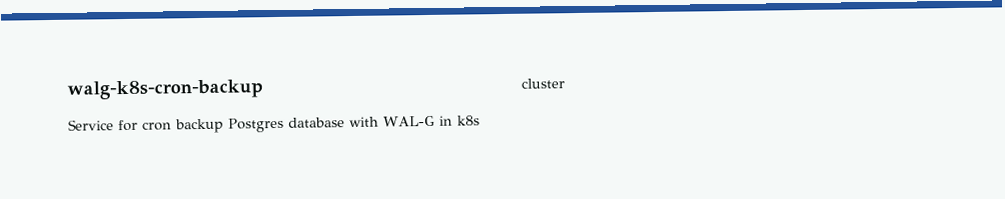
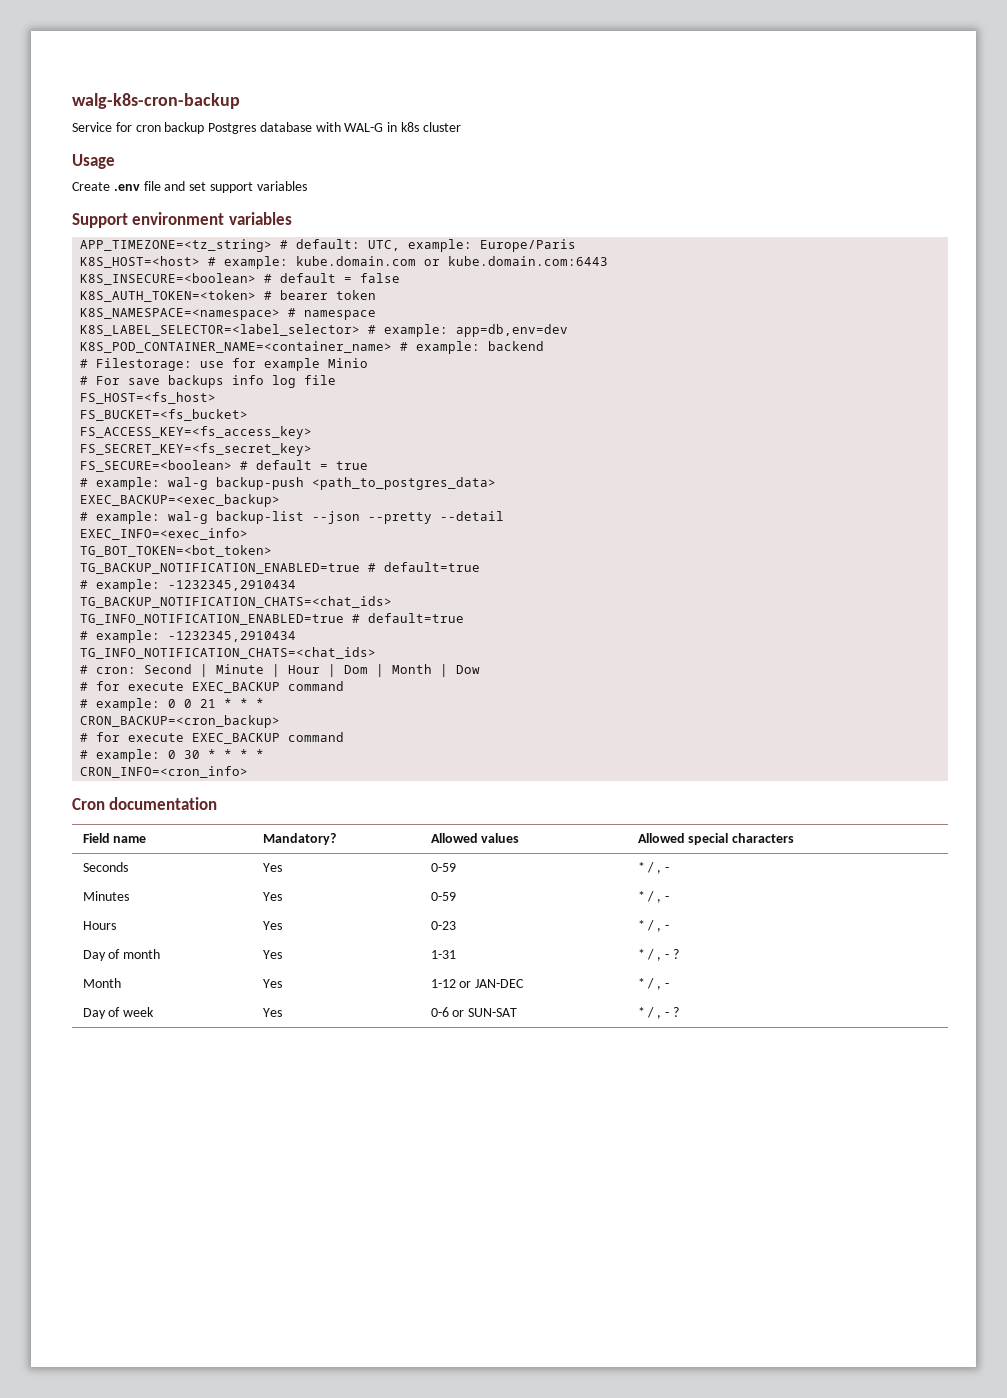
(565, 83) none -> [72,154,115,169] [72,181,307,193] [72,212,292,228] [80,239,577,252] [80,256,609,269] [80,273,401,285] [80,290,377,302] [80,308,377,320] [80,324,569,337] [80,341,545,354] [80,358,369,371] [80,375,337,388] [80,392,217,404] [80,409,249,421] [80,426,313,439] [80,443,313,456] [80,460,369,472] [80,477,497,490] [80,494,281,507] [80,511,505,524] [80,528,249,540] [80,545,273,557] [80,562,481,574] [80,579,297,592] [80,596,393,608] [80,613,465,625] [80,630,297,643] [80,647,377,659] [80,664,481,677] [80,681,345,693] [80,698,265,711] [80,715,281,728] [80,732,345,744] [80,749,265,762] [80,766,249,778] [72,797,218,810] [82,833,147,843] [262,833,336,845] [430,833,520,843] [637,833,795,845] [82,862,128,872] [262,863,282,872] [430,863,456,872] [637,862,669,874] [82,891,129,901] [262,892,282,901] [430,892,456,901] [637,891,669,903] [82,921,116,930] [262,921,282,930] [430,921,456,930] [637,920,669,932] [82,949,161,961] [262,950,282,959] [430,950,456,959] [637,949,679,961] [82,978,121,988] [262,979,282,988] [430,979,525,988] [637,978,669,990] [82,1007,155,1019] [262,1008,282,1017] [430,1007,518,1017] [637,1007,679,1019] // Usage // Create .env file and set support variables // Support environment variables // APP_TIMEZONE=<tz_string> # default: UTC, example: Europe/Paris // K8S_HOST=<host> # example: kube.domain.com or kube.domain.com:6443 // K8S_INSECURE=<boolean> # default = false // K8S_AUTH_TOKEN=<token> # bearer token // K8S_NAMESPACE=<namespace> # namespace // K8S_LABEL_SELECTOR=<label_selector> # example: app=db,env=dev // K8S_POD_CONTAINER_NAME=<container_name> # example: backend // # Filestorage: use for example Minio // # For save backups info log file // FS_HOST=<fs_host> // FS_BUCKET=<fs_bucket> // FS_ACCESS_KEY=<fs_access_key> // FS_SECRET_KEY=<fs_secret_key> // FS_SECURE=<boolean> # default = true // # example: wal-g backup-push <path_to_postgres_data> // EXEC_BACKUP=<exec_backup> // # example: wal-g backup-list --json --pretty --detail // EXEC_INFO=<exec_info> // TG_BOT_TOKEN=<bot_token> // TG_BACKUP_NOTIFICATION_ENABLED=true # default=true // # example: -1232345,2910434 // TG_BACKUP_NOTIFICATION_CHATS=<chat_ids> // TG_INFO_NOTIFICATION_ENABLED=true # default=true // # example: -1232345,2910434 // TG_INFO_NOTIFICATION_CHATS=<chat_ids> // # cron: Second | Minute | Hour | Dom | Month | Dow // # for execute EXEC_BACKUP command // # example: 0 0 21 * * * // CRON_BACKUP=<cron_backup> // # for execute EXEC_BACKUP command // # example: 0 30 * * * * // CRON_INFO=<cron_info> // Cron documentation // Field name | Mandatory? | Allowed values | Allowed special characters // Seconds | Yes | 0-59 | * / , - // Minutes | Yes | 0-59 | * / , - // Hours | Yes | 0-23 | * / , - // Day of month | Yes | 1-31 | * / , - ? // Month | Yes | 1-12 or JAN-DEC | * / , - // Day of week | Yes | 0-6 or SUN-SAT | * / , - ?

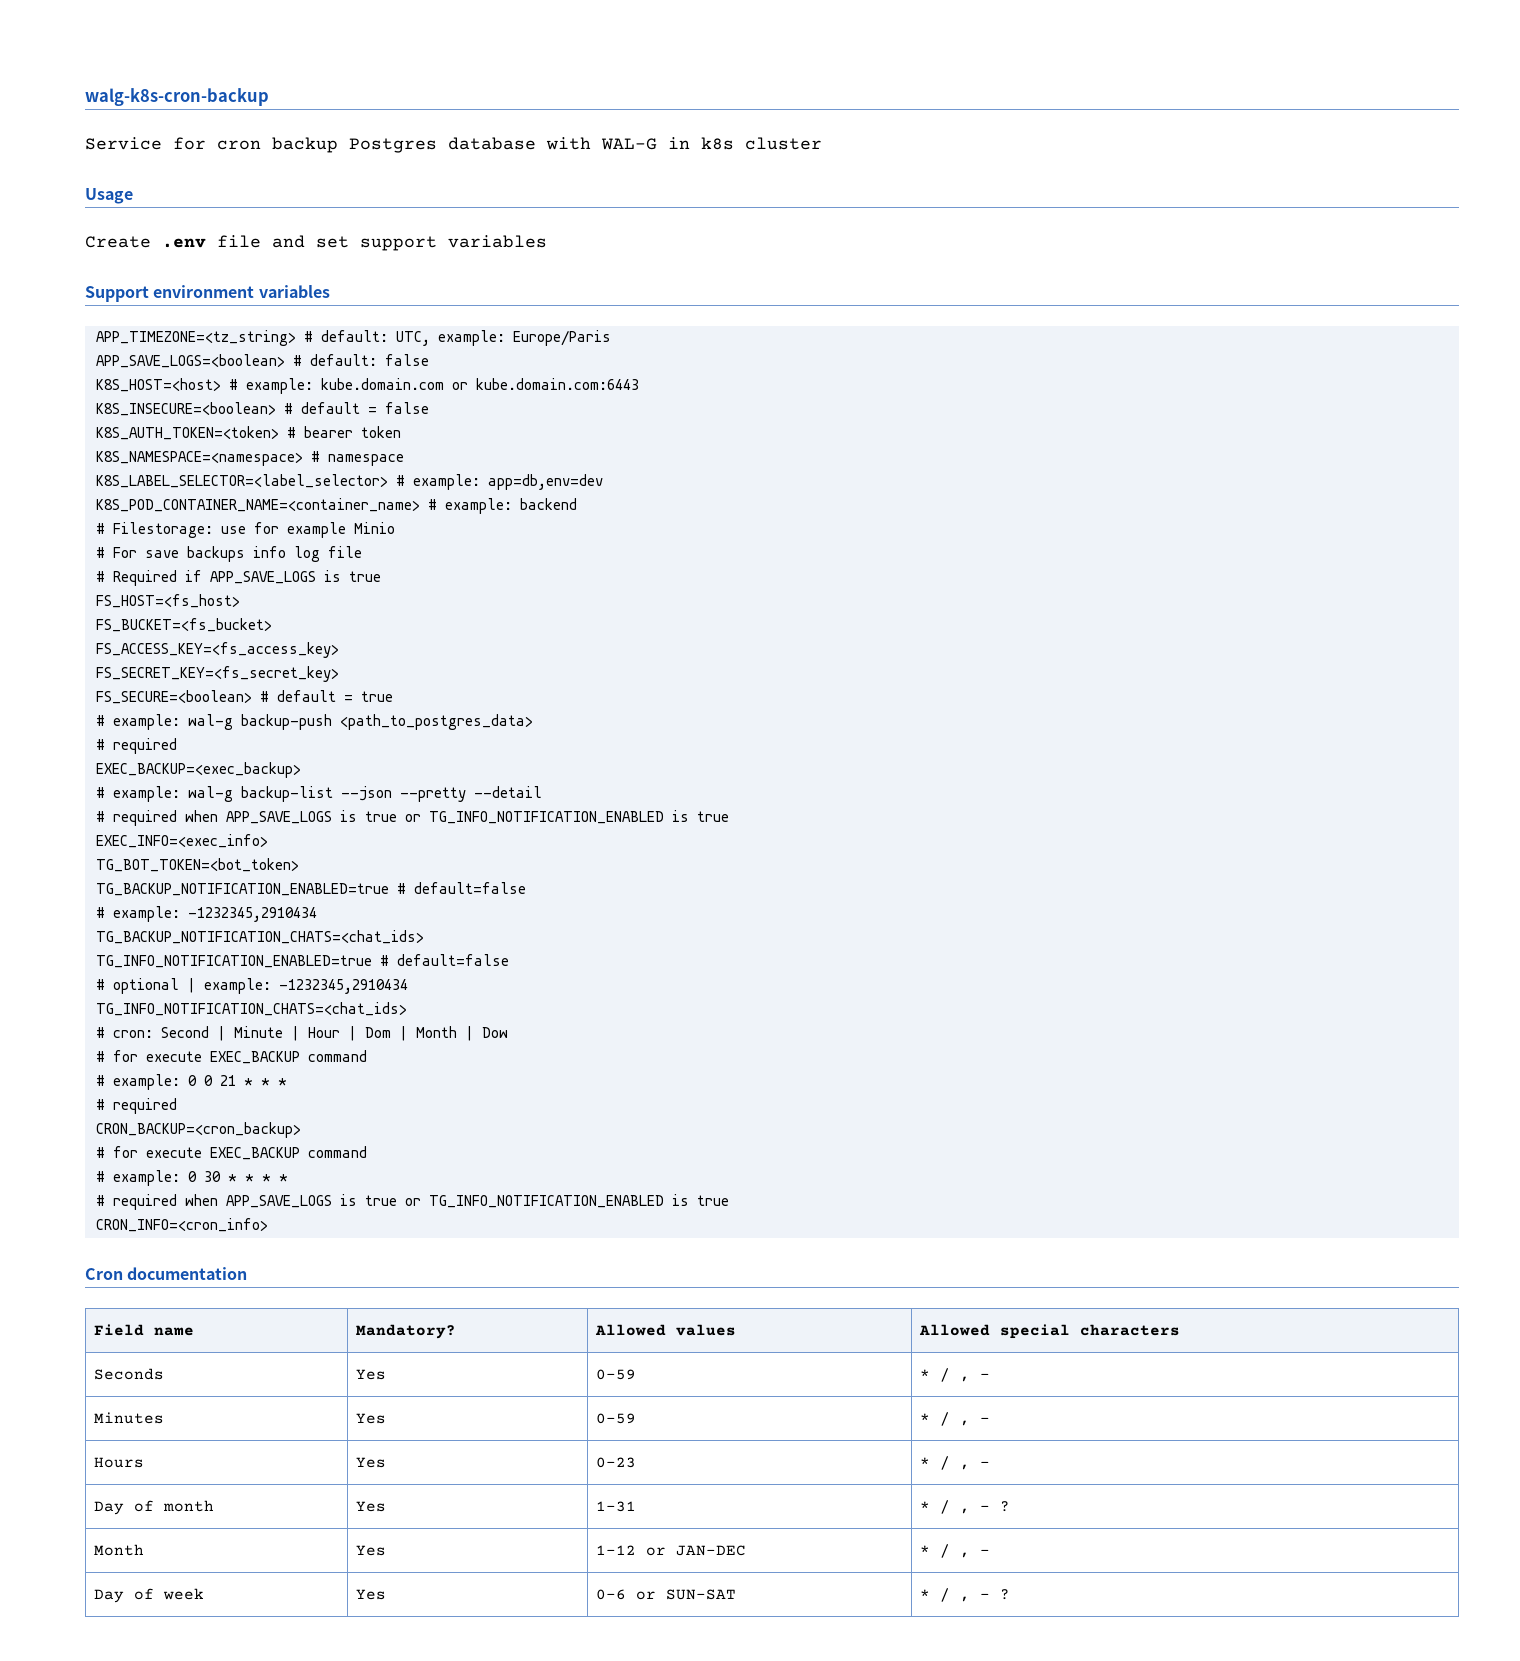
(577, 245) none -> [95,354,429,368] // APP_SAVE_LOGS=<boolean> # default: false
(337, 380) none -> [95,570,381,586] // # Required if APP_SAVE_LOGS is true
(497, 483) none -> [95,738,177,754] // # required
(505, 516) none -> [95,810,729,826] // # required when APP_SAVE_LOGS is true or TG_INFO_NOTIFICATION_ENABLED is true
[384,562,481,572] default=true -> [413,882,526,894] default=false
[368,613,465,623] [80,631,89,640] default=true // # -> [396,954,509,966] [95,978,196,994] default=false // # optional |
(265, 703) none -> [95,1098,177,1114] // # required
(265, 754) none -> [95,1194,729,1210] // # required when APP_SAVE_LOGS is true or TG_INFO_NOTIFICATION_ENABLED is true

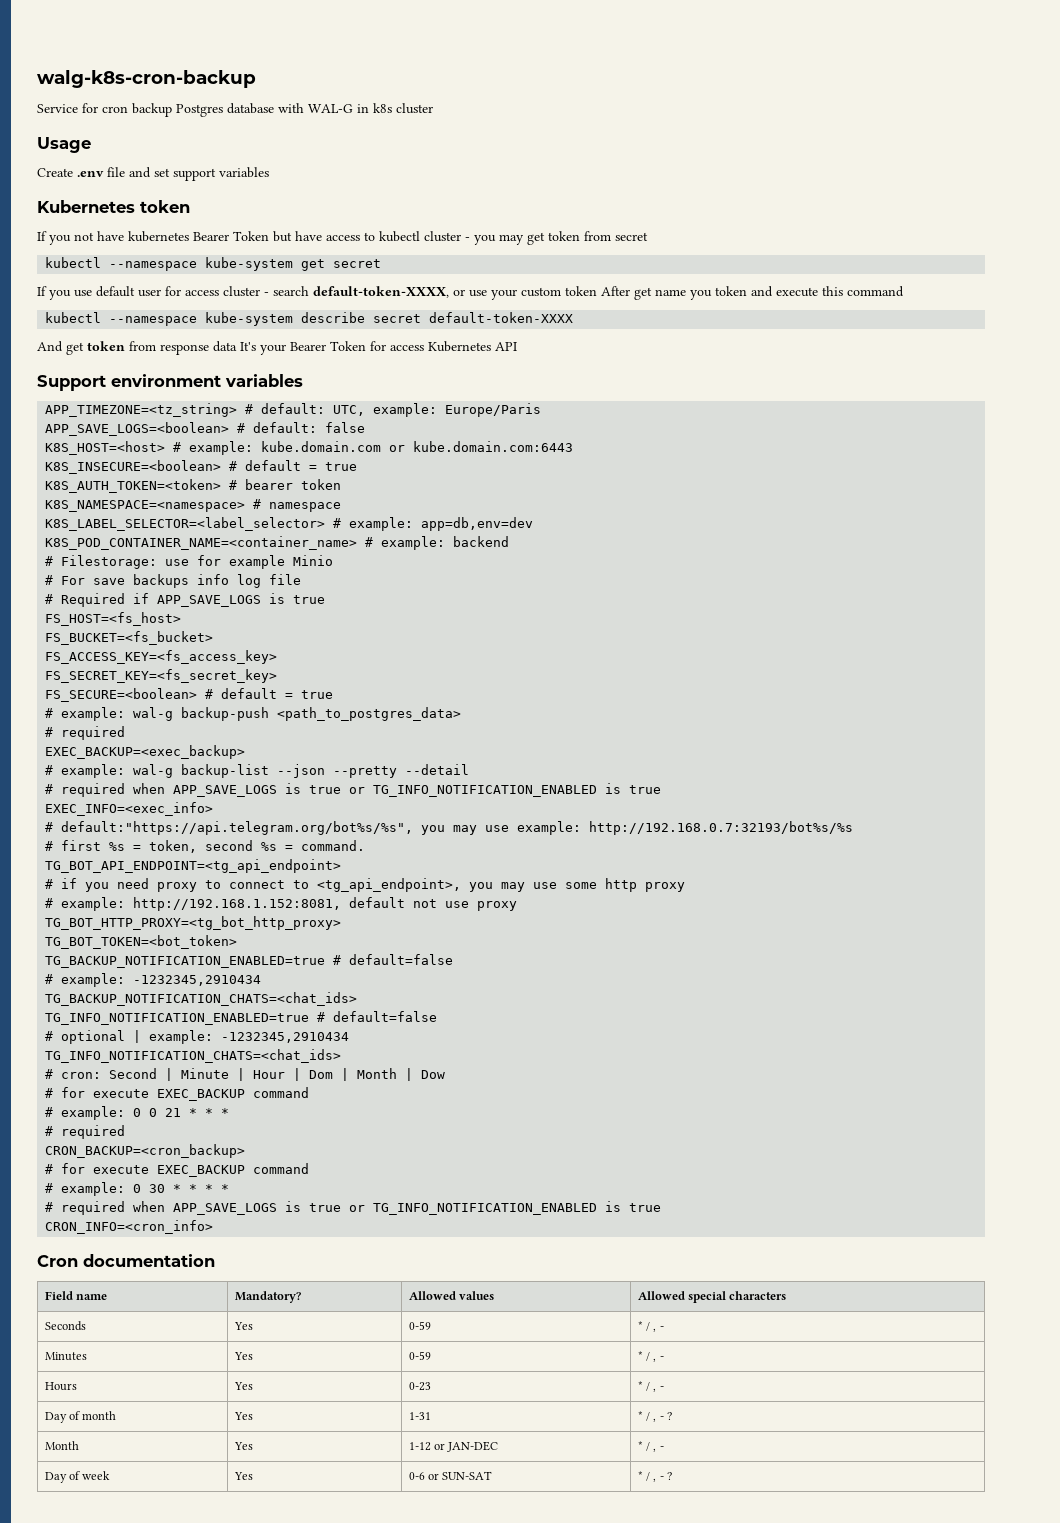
(547, 241) none -> [37,200,190,213] [37,231,648,245] [45,257,382,271] [37,286,904,300] [45,312,574,326] [37,341,517,355] // Kubernetes token // If you not have kubernetes Bearer Token but have access to kubectl cluster - you may get token from secret // kubectl --namespace kube-system get secret // If you use default user for access cluster - search default-token-XXXX, or use your custom token After get name you token and execute this command // kubectl --namespace kube-system describe secret default-token-XXXX // And get token from response data It's your Bearer Token for access Kubernetes API
[384,402,429,414] false -> [325,462,358,471] true
(268, 841) none -> [45,821,854,835] [45,840,366,853] [45,859,342,873] [45,878,686,892] [45,897,518,911] [45,916,342,930] // # default:"https://api.telegram.org/bot%s/%s", you may use example: http://192.168.0.7:32193/bot%s/%s // # first %s = token, second %s = command. // TG_BOT_API_ENDPOINT=<tg_api_endpoint> // # if you need proxy to connect to <tg_api_endpoint>, you may use some http proxy // # example: http://192.168.1.152:8081, default not use proxy // TG_BOT_HTTP_PROXY=<tg_bot_http_proxy>

